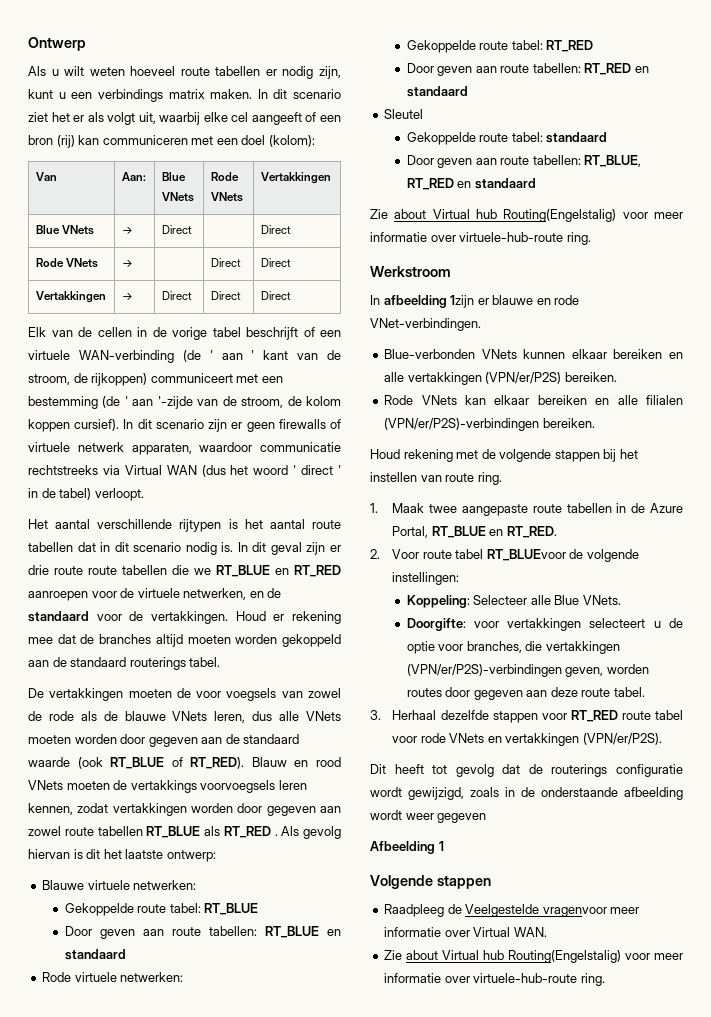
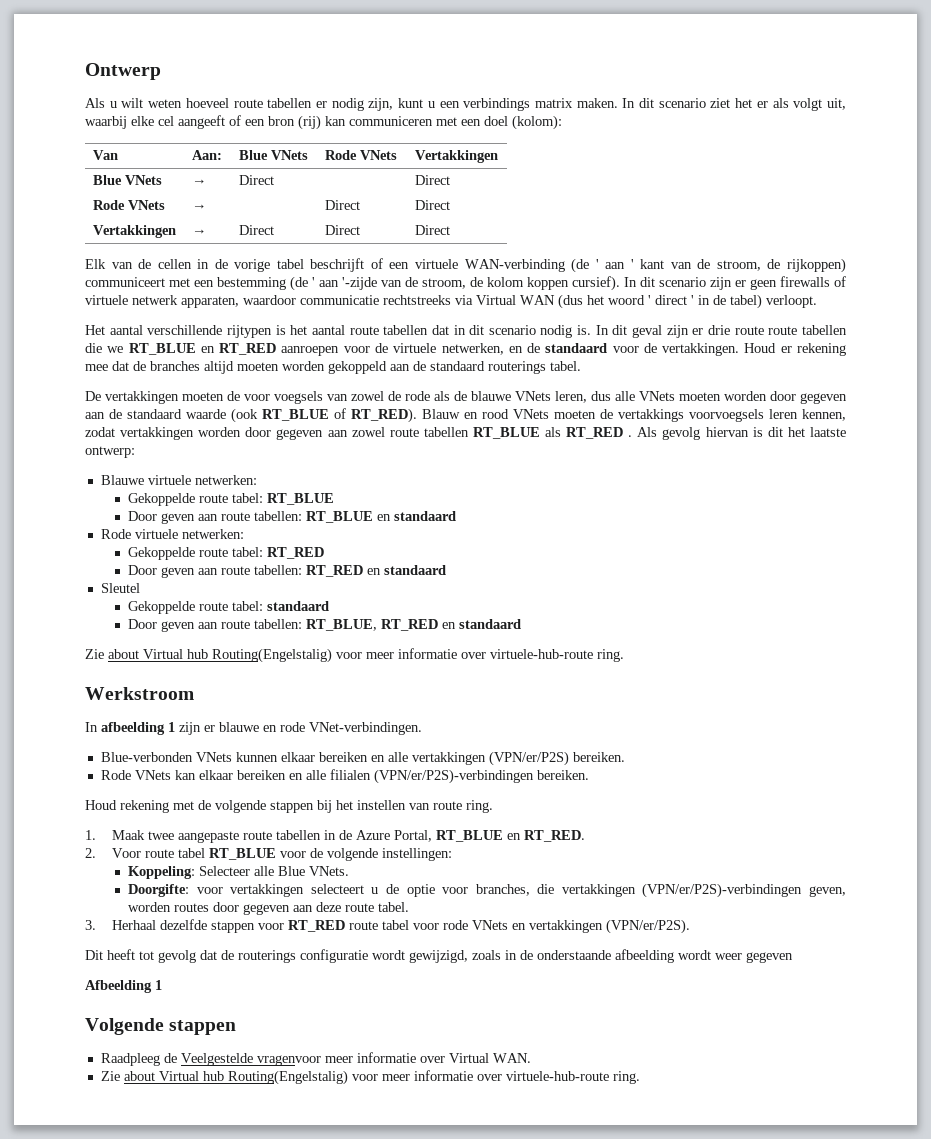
[450,295,475,308] 1zijn -> [168,722,201,735] 1 zijn
[486,549,566,561] RT_BLUEvoor -> [209,848,307,860] RT_BLUE voor

